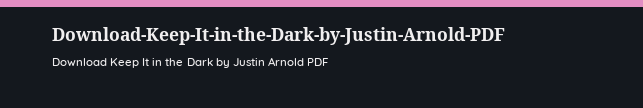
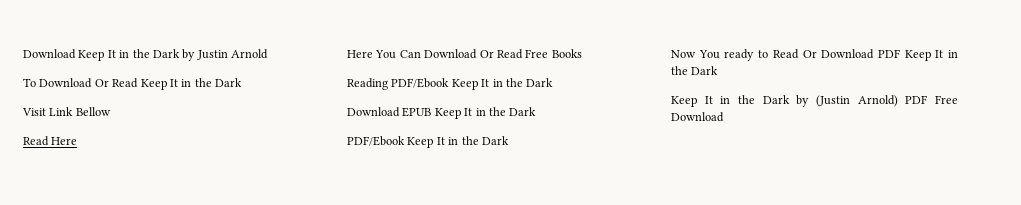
[52,27,505,45] Download-Keep-It-in-the-Dark-by-Justin-Arnold-PDF // -> (23, 54) none
[306,58,328,66] PDF -> [23,78,242,90] [22,107,111,116] [23,136,78,146] [347,49,582,59] [347,78,554,90] [347,107,537,119] [347,136,509,148] [671,49,958,61] [671,66,719,75] [671,95,958,107] [671,112,724,122] // To Download Or Read Keep It in the Dark // Visit Link Bellow // Read Here // Here You Can Download Or Read Free Books // Reading PDF/Ebook Keep It in the Dark // Download EPUB Keep It in the Dark // PDF/Ebook Keep It in the Dark // Now You ready to Read Or Download PDF Keep It in the Dark // Keep It in the Dark by (Justin Arnold) PDF Free Download

